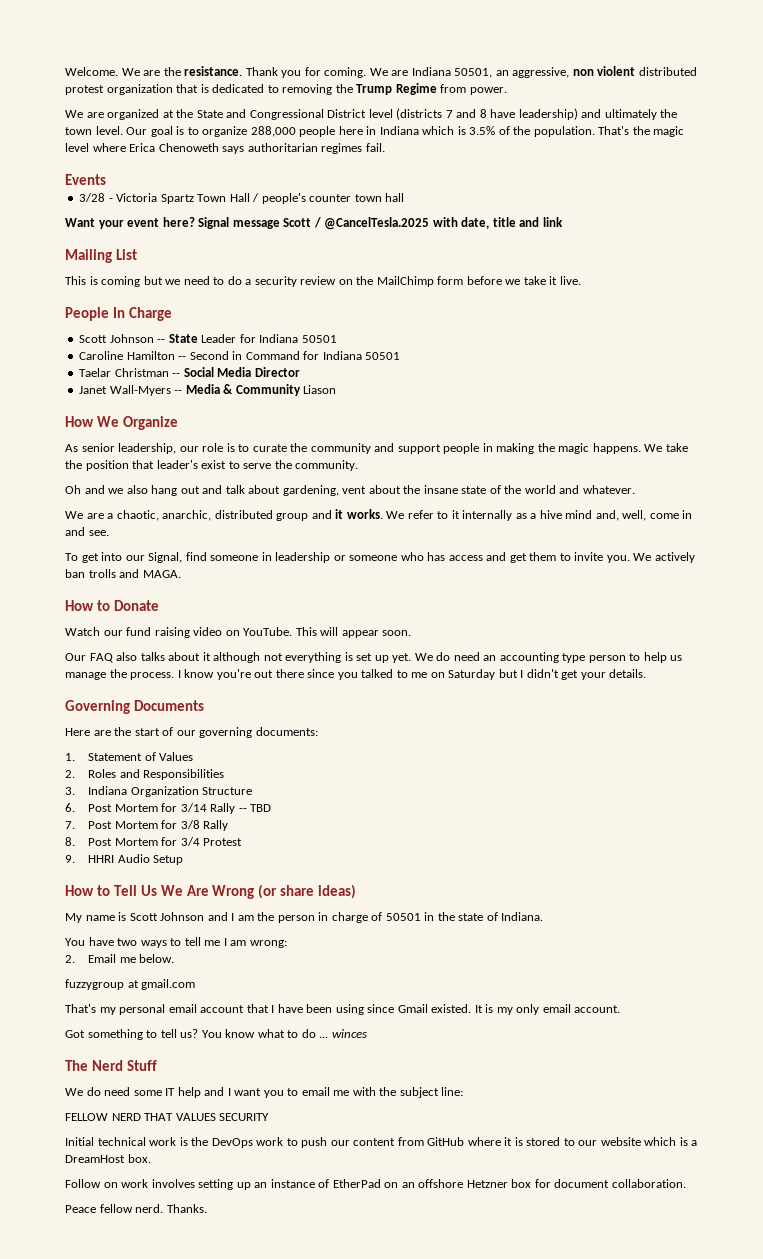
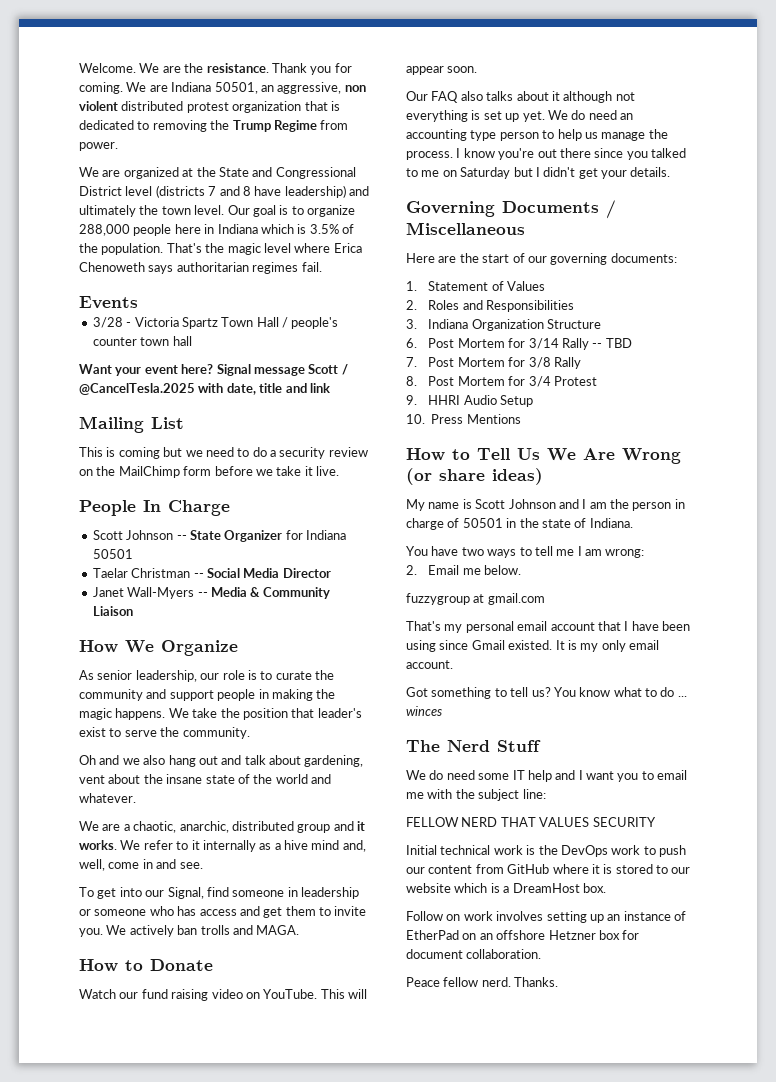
[201,334,337,343] [79,351,300,360] Leader for Indiana 50501 // Caroline Hamilton -- Second in Command -> [224,530,283,542] Organizer
[303,385,337,394] Liason -> [92,606,133,616] Liaison
(204, 705) none -> [606,200,616,219] [406,222,525,235] / Miscellaneous
(184, 860) none -> [406,414,521,424] // 10. Press Mentions

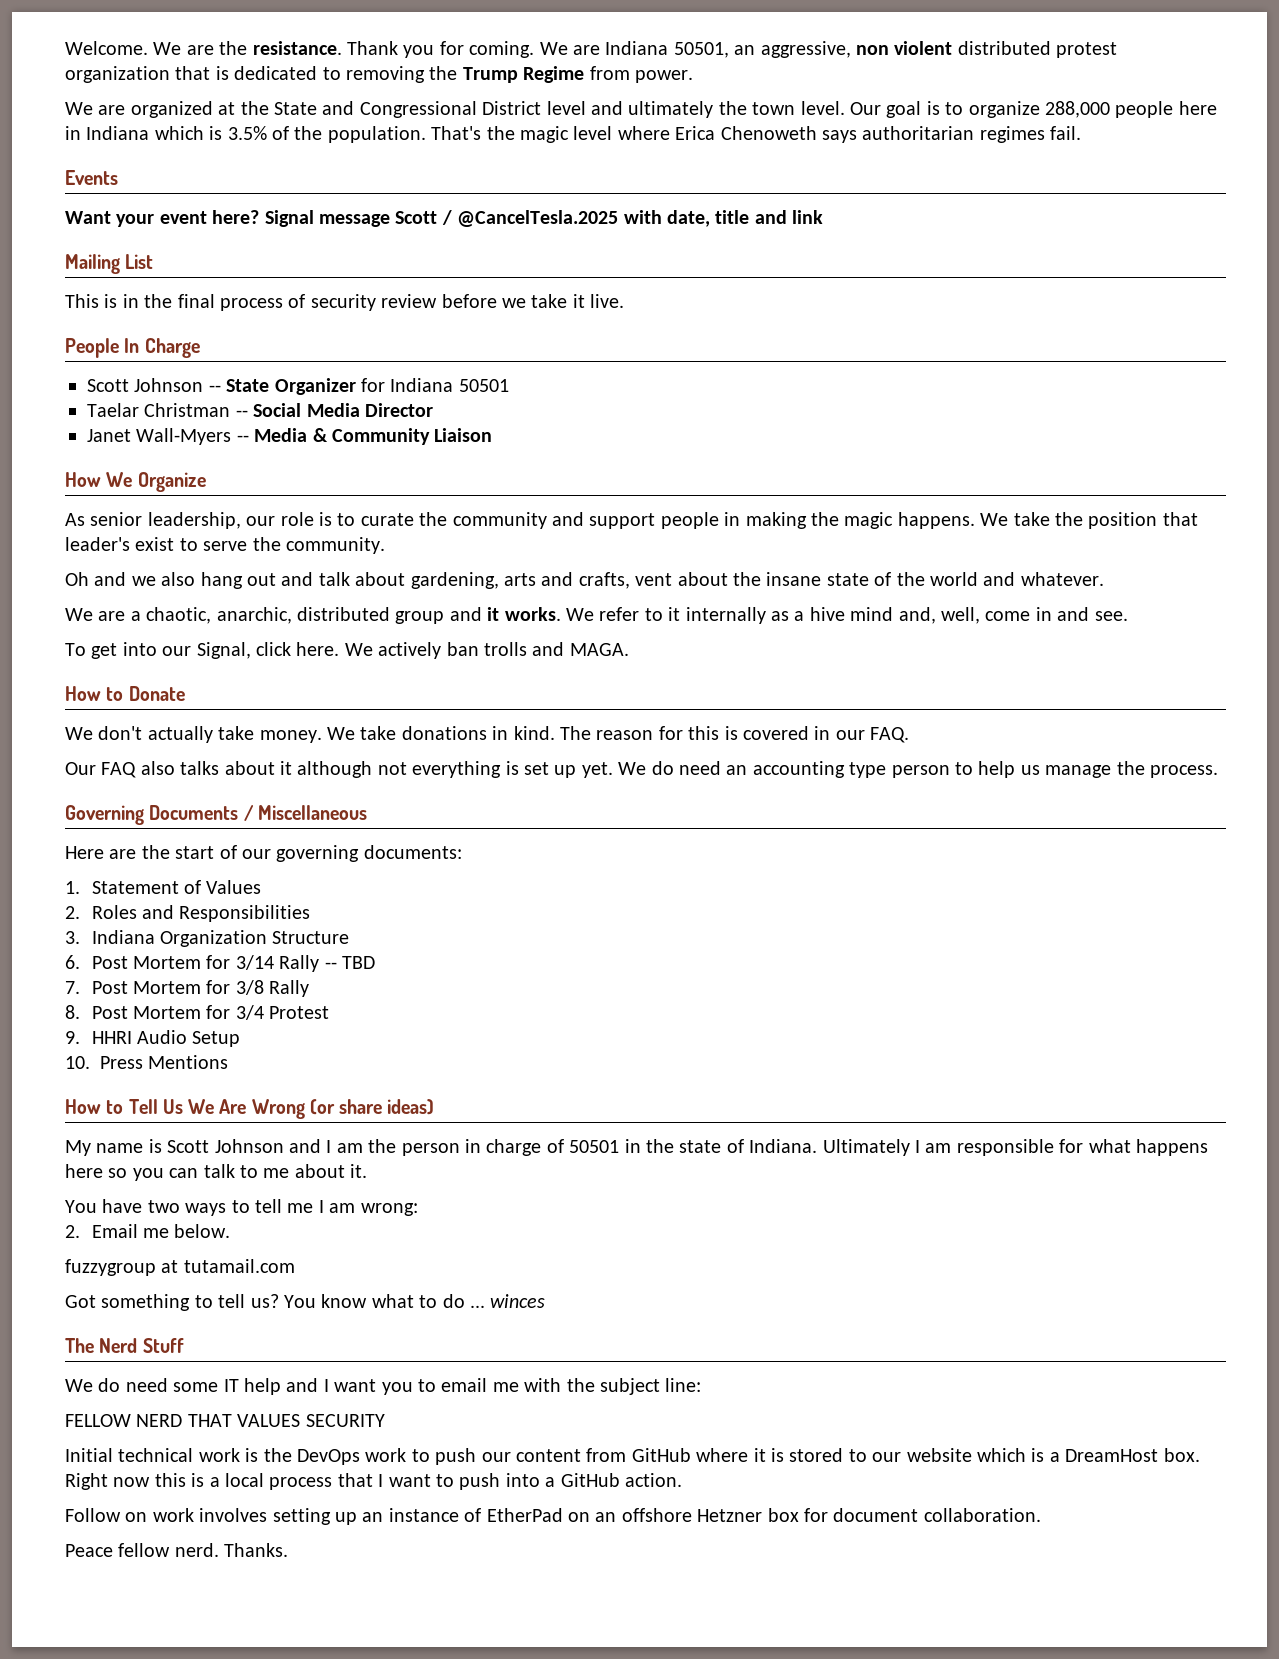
[155,185,346,198] (districts 7 and 8 have leadership) -> (586, 108) none
[92,317,339,329] [92,336,192,346] // 3/28 - Victoria Spartz Town Hall / people's counter town hall -> (118, 177) none
[118,447,368,459] [79,466,212,478] coming but we need to do a security review on the MailChimp form -> [122,294,438,311] in the final process of security review
(364, 761) none -> [503,572,630,589] arts and crafts,
[206,887,359,899] [79,906,367,918] [79,928,103,937] find someone in leadership or someone who has access and get them to invite you. -> [256,642,340,656] click here.
[79,989,367,1001] [406,66,478,75] Watch our fund raising video on YouTube. This will appear soon. -> [65,726,910,743] We don't actually take money. We take donations in kind. The reason for this is covered in our FAQ.
[456,148,686,160] [406,167,671,179] I know you're out there since you talked to me on Saturday but I didn't get your details. -> (1218, 771) none
(633, 523) none -> [822,1139,1208,1156] [65,1164,368,1181] Ultimately I am responsible for what happens here so you can talk to me about it.
[487,593,545,605] [406,621,690,633] [406,640,659,652] [406,660,453,669] gmail.com // That's my personal email account that I have been using since Gmail existed. It is my only email account. -> [183,1259,295,1273] tutamail.com
(606, 888) none -> [65,1473,682,1490] Right now this is a local process that I want to push into a GitHub action.

